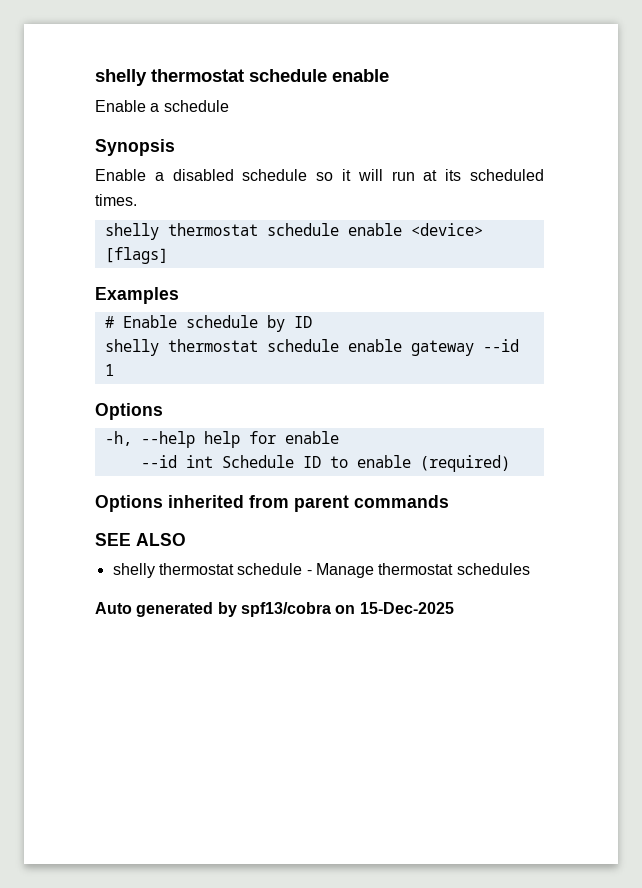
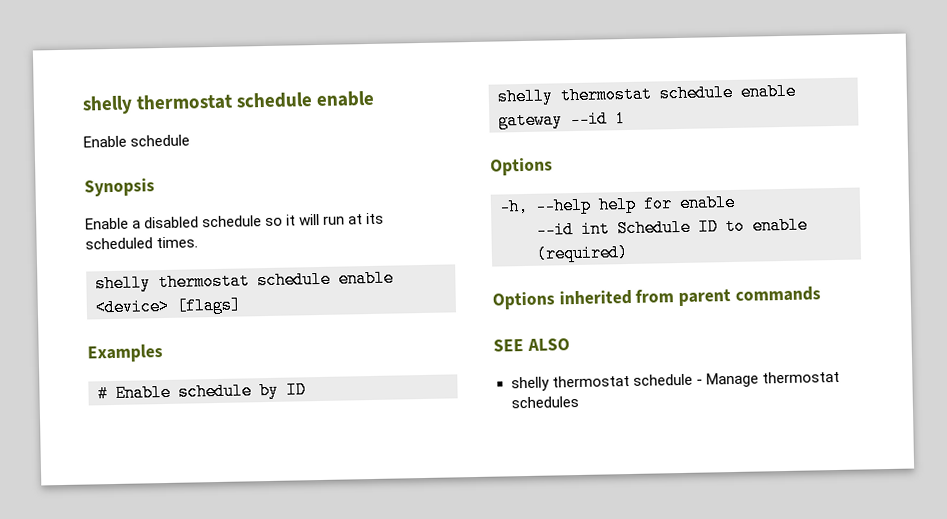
[150,103,160,112] a -> (127, 141) none
[95,602,454,617] // Auto generated by spf13/cobra on 15-Dec-2025 -> (579, 402) none

